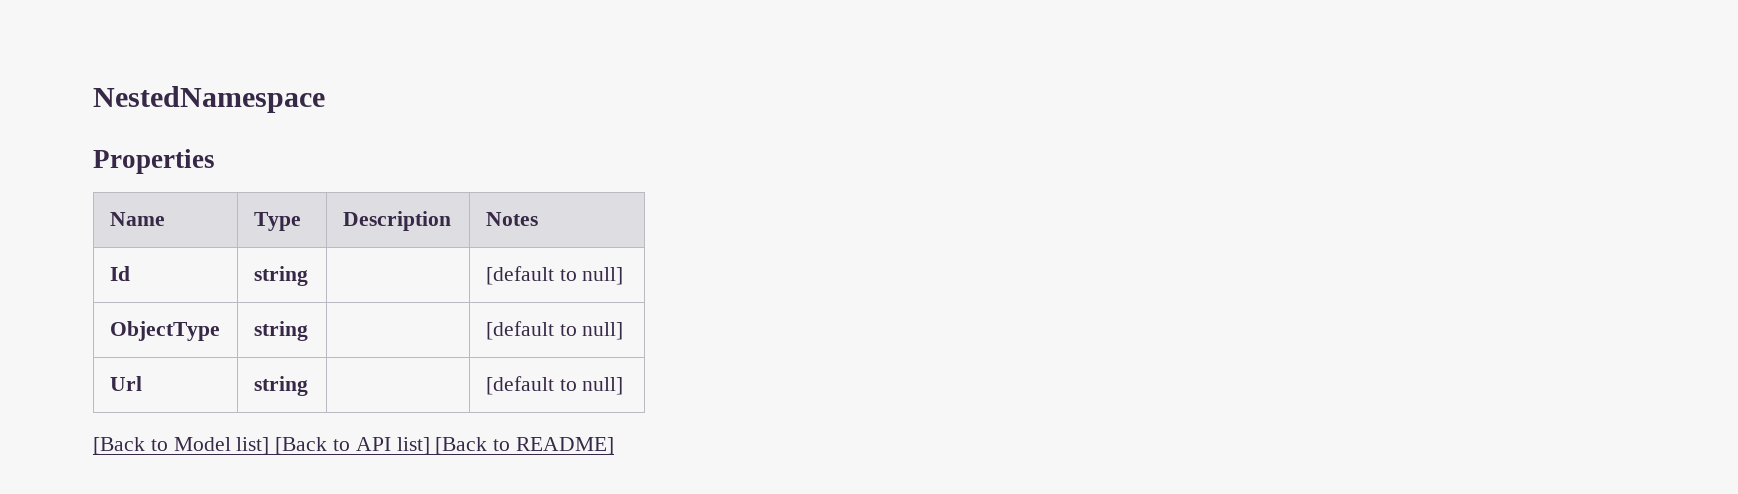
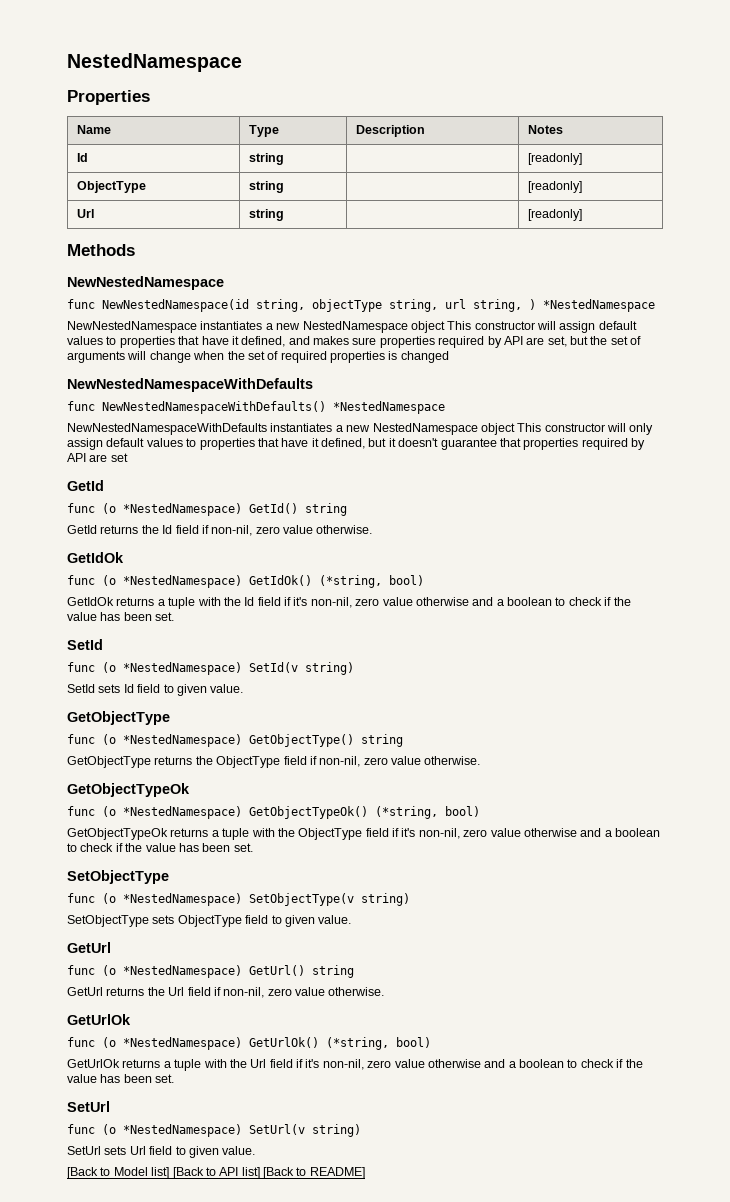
[485,266,624,285] [default to null] -> [527,153,582,165] [readonly]
[485,321,624,340] [default to null] -> [527,181,582,193] [readonly]
[485,376,624,395] [default to null] -> [527,209,582,221] [67,244,135,256] [67,276,224,290] [67,299,655,312] [67,321,637,333] [67,336,642,348] [67,351,449,363] [67,378,313,392] [67,401,445,414] [67,423,654,435] [67,438,645,450] [67,453,128,462] [67,480,104,491] [67,503,347,516] [67,525,373,536] [67,552,124,563] [67,575,424,588] [67,597,631,609] [67,612,175,621] [67,639,103,650] [67,662,354,675] [67,684,244,696] [67,711,170,725] [67,734,403,747] [67,756,481,768] [67,783,190,797] [67,806,480,819] [67,828,660,840] [67,843,253,852] [67,870,169,884] [67,893,410,906] [67,915,352,927] [67,942,111,953] [67,965,354,978] [67,987,385,998] [67,1014,131,1025] [67,1037,431,1050] [67,1059,643,1071] [67,1074,175,1083] [67,1101,110,1112] [67,1124,361,1137] [67,1146,256,1158] [readonly] // Methods // NewNestedNamespace // func NewNestedNamespace(id string, objectType string, url string, ) *NestedNamespace // NewNestedNamespace instantiates a new NestedNamespace object This constructor will assign default values to properties that have it defined, and makes sure properties required by API are set, but the set of arguments will change when the set of required properties is changed // NewNestedNamespaceWithDefaults // func NewNestedNamespaceWithDefaults() *NestedNamespace // NewNestedNamespaceWithDefaults instantiates a new NestedNamespace object This constructor will only assign default values to properties that have it defined, but it doesn't guarantee that properties required by API are set // GetId // func (o *NestedNamespace) GetId() string // GetId returns the Id field if non-nil, zero value otherwise. // GetIdOk // func (o *NestedNamespace) GetIdOk() (*string, bool) // GetIdOk returns a tuple with the Id field if it's non-nil, zero value otherwise and a boolean to check if the value has been set. // SetId // func (o *NestedNamespace) SetId(v string) // SetId sets Id field to given value. // GetObjectType // func (o *NestedNamespace) GetObjectType() string // GetObjectType returns the ObjectType field if non-nil, zero value otherwise. // GetObjectTypeOk // func (o *NestedNamespace) GetObjectTypeOk() (*string, bool) // GetObjectTypeOk returns a tuple with the ObjectType field if it's non-nil, zero value otherwise and a boolean to check if the value has been set. // SetObjectType // func (o *NestedNamespace) SetObjectType(v string) // SetObjectType sets ObjectType field to given value. // GetUrl // func (o *NestedNamespace) GetUrl() string // GetUrl returns the Url field if non-nil, zero value otherwise. // GetUrlOk // func (o *NestedNamespace) GetUrlOk() (*string, bool) // GetUrlOk returns a tuple with the Url field if it's non-nil, zero value otherwise and a boolean to check if the value has been set. // SetUrl // func (o *NestedNamespace) SetUrl(v string) // SetUrl sets Url field to given value.

